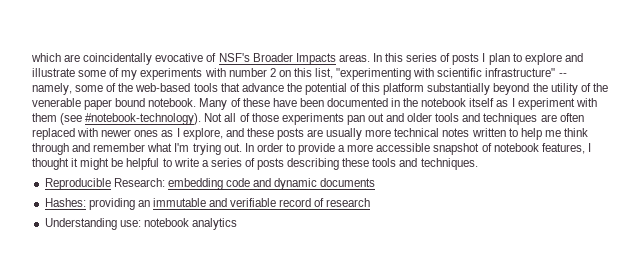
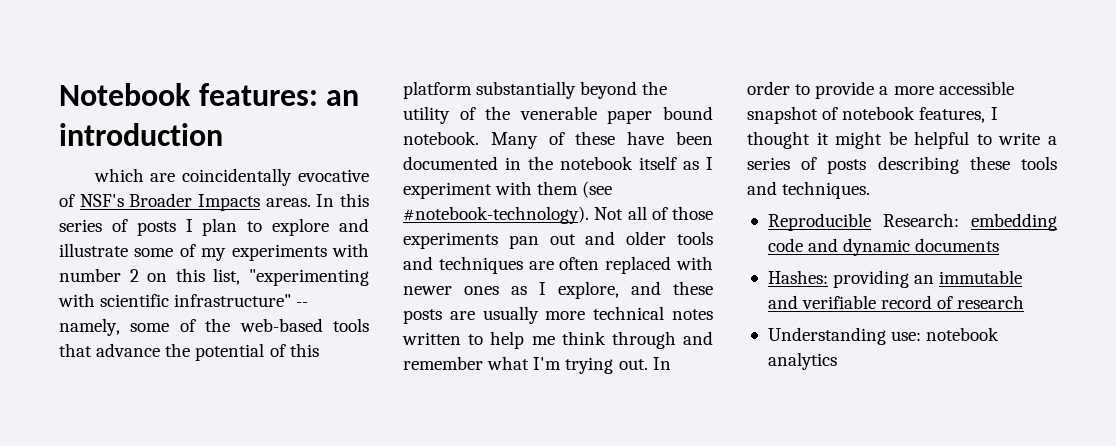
(31, 57) none -> [59,83,360,106] [59,123,223,146] Notebook features: an introduction //

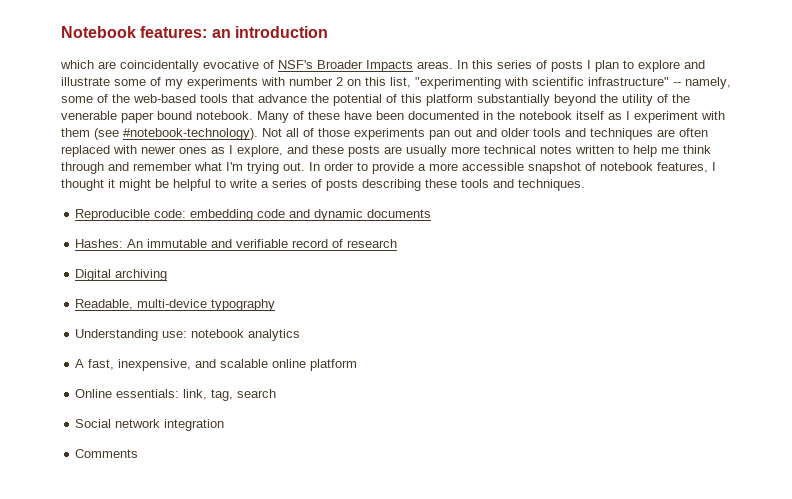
[882,213,959,227] Research: -> [154,209,187,218] code:
[833,270,935,288] providing an -> [127,239,144,248] An
(1025, 302) none -> [75,269,168,281] [75,299,276,311] // Digital archiving // Readable, multi-device typography
(837, 361) none -> [75,359,358,371] [75,389,277,401] [75,419,225,431] [75,449,139,458] // A fast, inexpensive, and scalable online platform // Online essentials: link, tag, search // Social network integration // Comments

